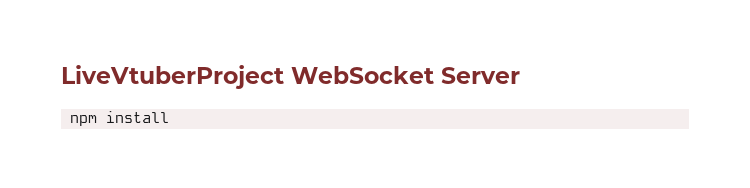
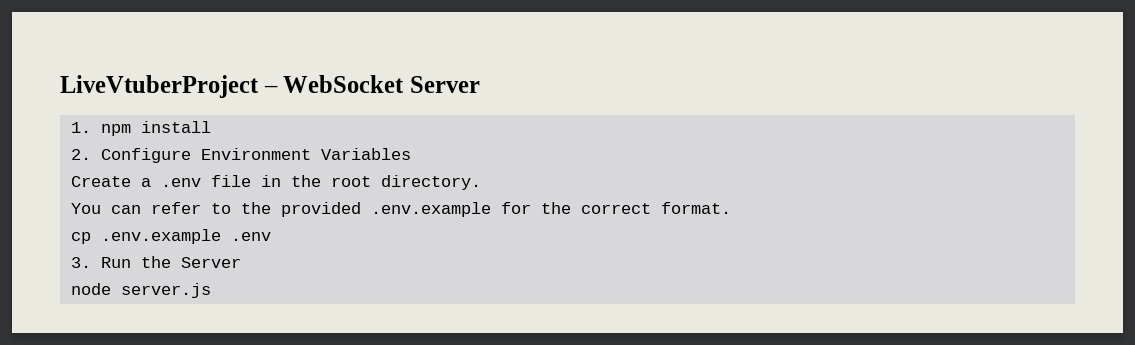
(284, 77) none -> [263,85,278,93] –
(520, 75) none -> [70,122,91,133] 1.
(169, 117) none -> [70,148,411,163] [70,175,481,190] [70,202,731,217] [70,229,271,244] [70,256,241,268] [70,283,211,298] // 2. Configure Environment Variables // Create a .env file in the root directory. // You can refer to the provided .env.example for the correct format. // cp .env.example .env // 3. Run the Server // node server.js

